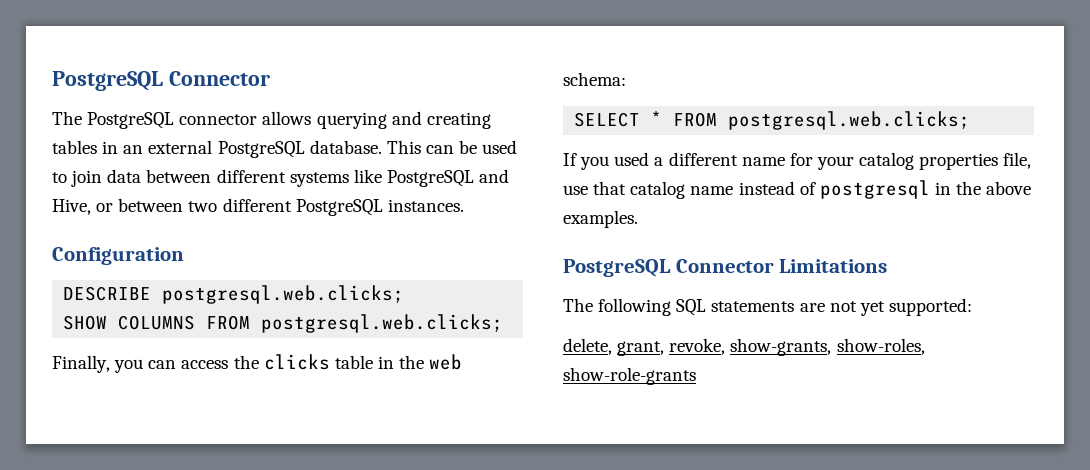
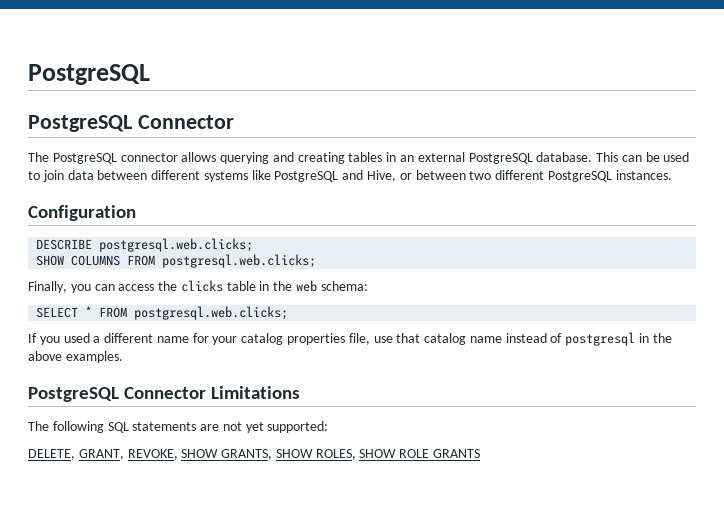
[52,71,163,91] PostgreSQL -> [28,64,150,85] [28,115,132,132] PostgreSQL // PostgreSQL
[563,338,925,356] [563,367,696,385] delete, grant, revoke, show-grants, show-roles, show-role-grants -> [28,449,481,460] DELETE, GRANT, REVOKE, SHOW GRANTS, SHOW ROLES, SHOW ROLE GRANTS

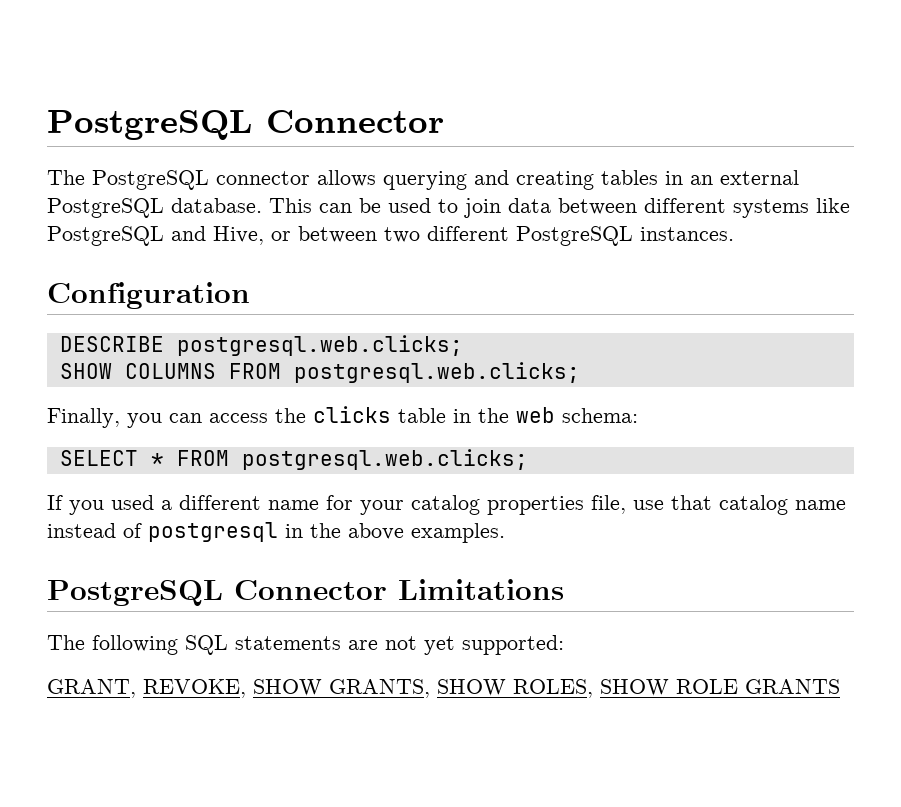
[28,64,150,85] [28,115,132,132] PostgreSQL // PostgreSQL -> [47,110,253,140] PostgreSQL
[28,449,75,460] DELETE, -> (564, 645) none

